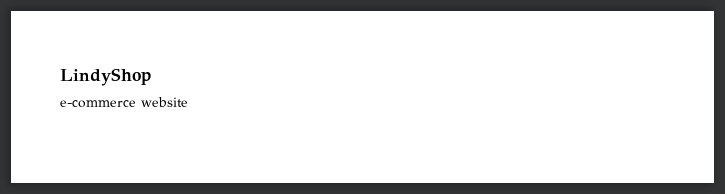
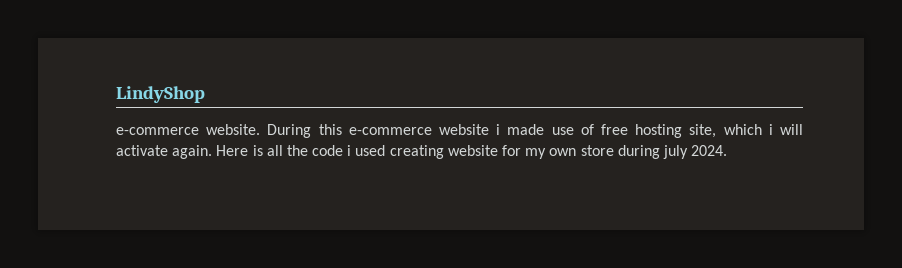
[141,97,188,107] website -> [206,124,804,138] [116,145,728,159] website. During this e-commerce website i made use of free hosting site, which i will activate again. Here is all the code i used creating website for my own store during july 2024.

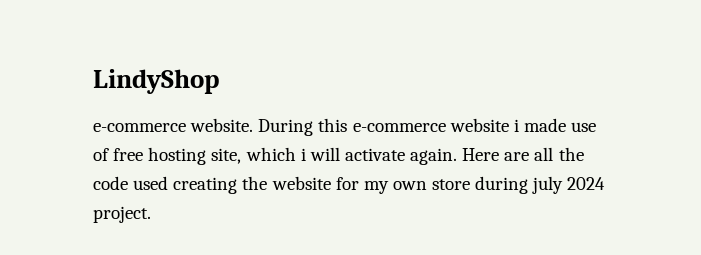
[252,145,263,156] is -> [504,152,530,161] are
[347,145,352,156] i -> (128, 183) none
(444, 152) none -> [242,176,268,190] the
[691,145,728,156] 2024. -> [567,177,606,190] [93,206,151,223] 2024 project.

